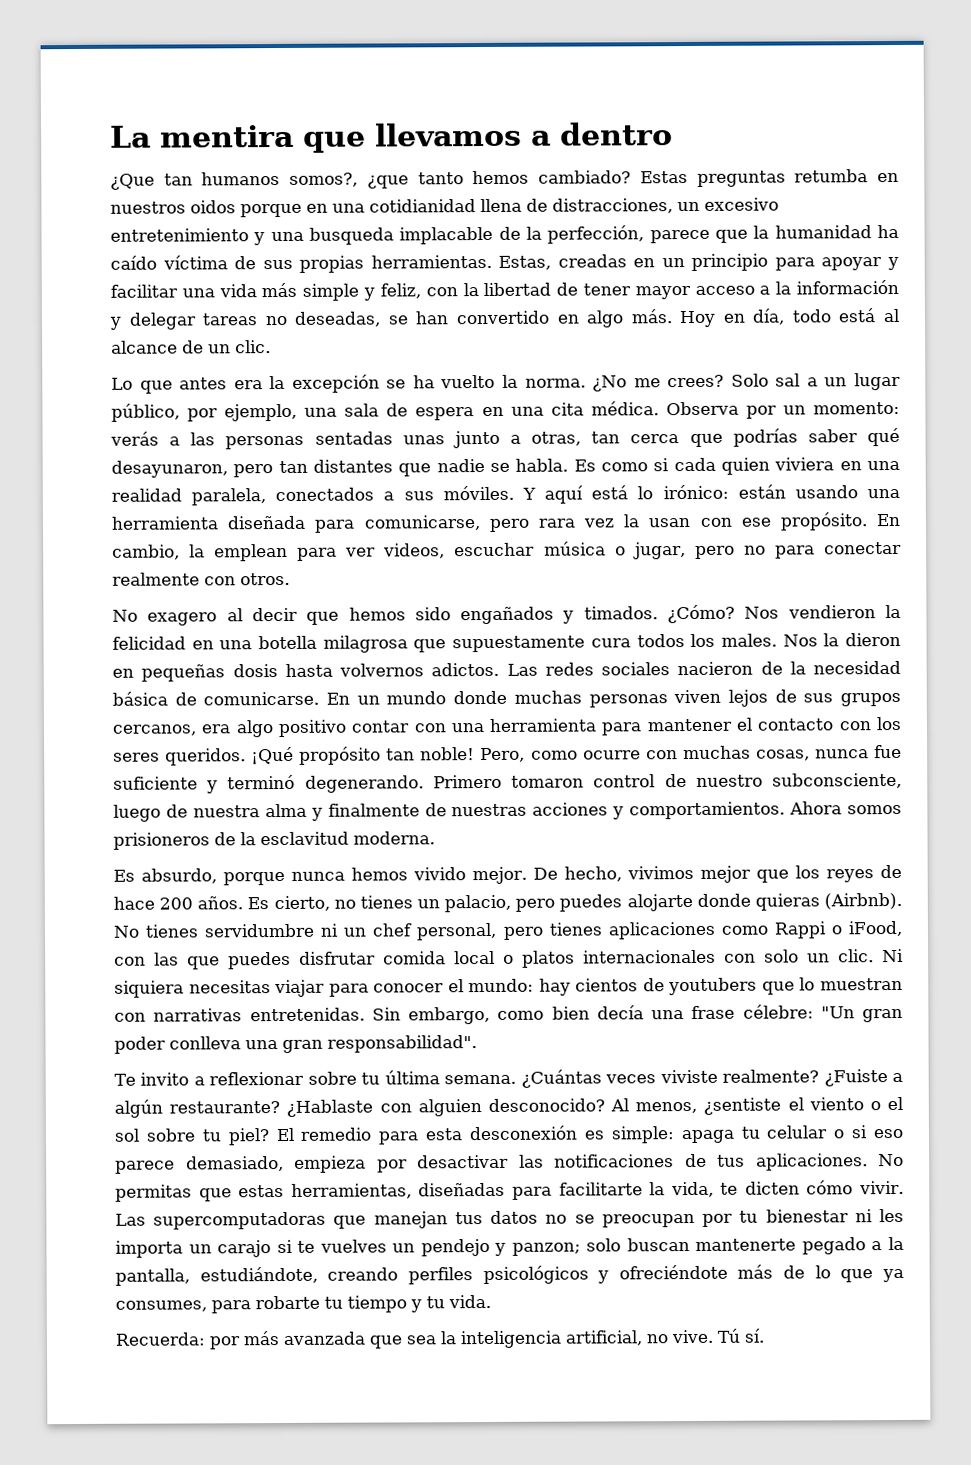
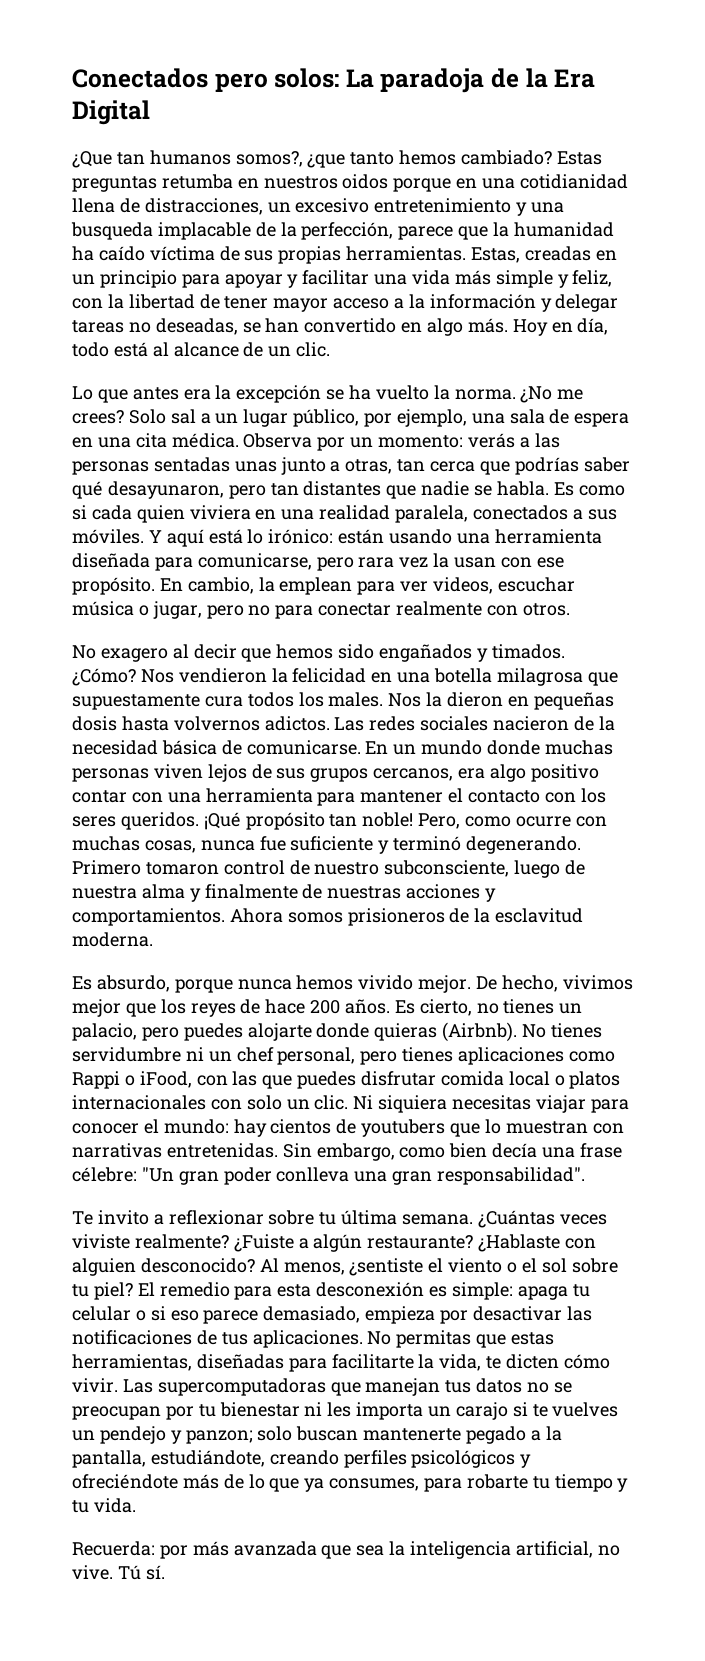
[110,122,673,153] La mentira que llevamos a dentro -> [72,68,596,93] [72,100,150,125] Conectados pero solos: La paradoja de la Era Digital

